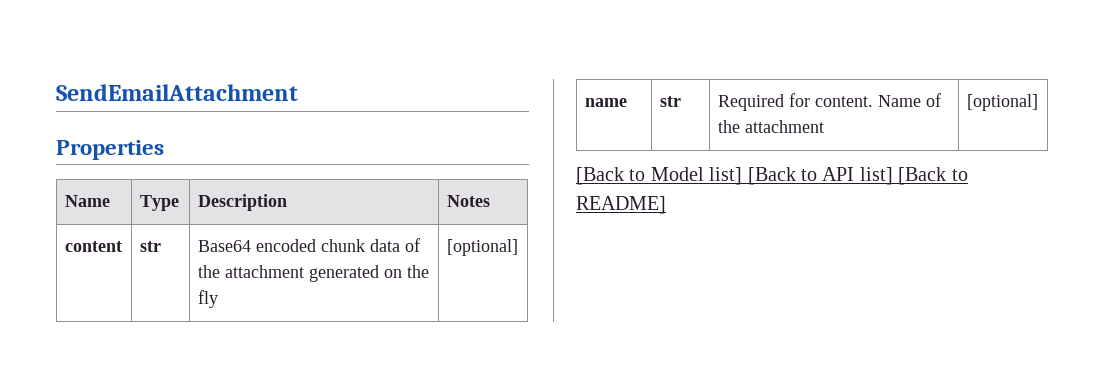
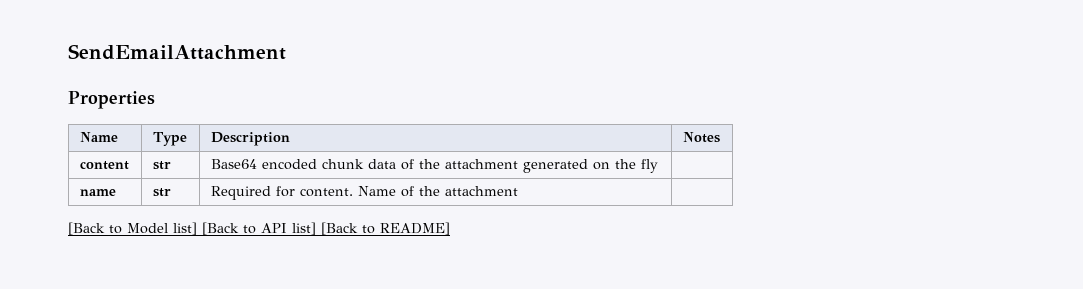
[446,239,518,256] [optional] -> (658, 166) none
[966,94,1038,111] [optional] -> (518, 191) none

